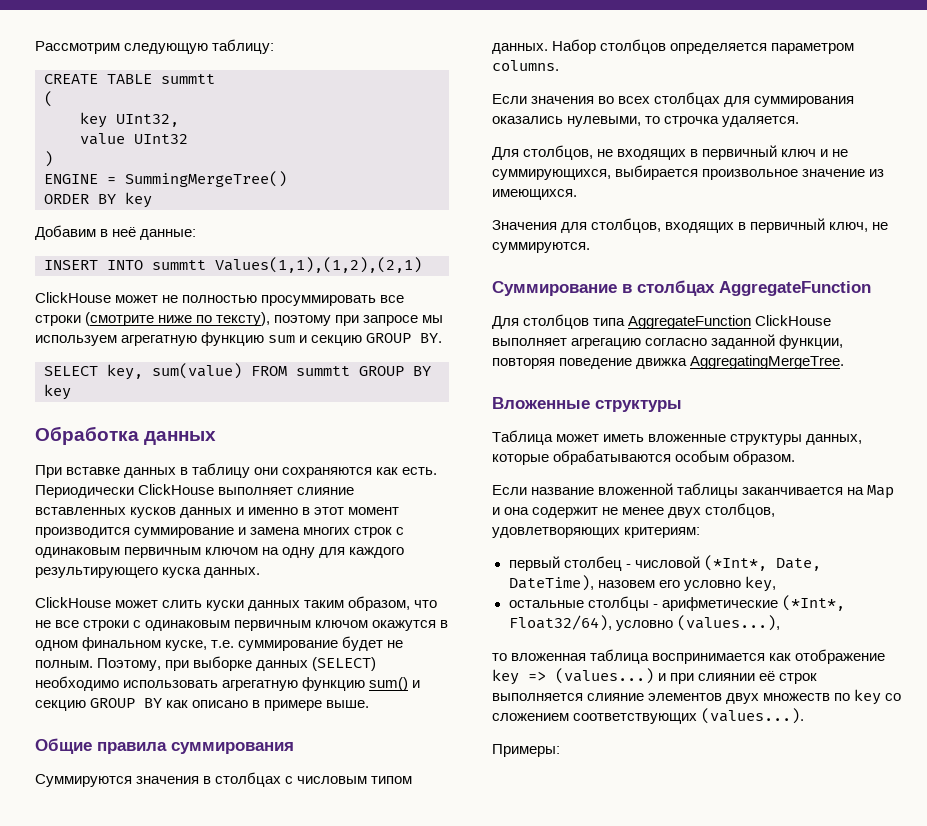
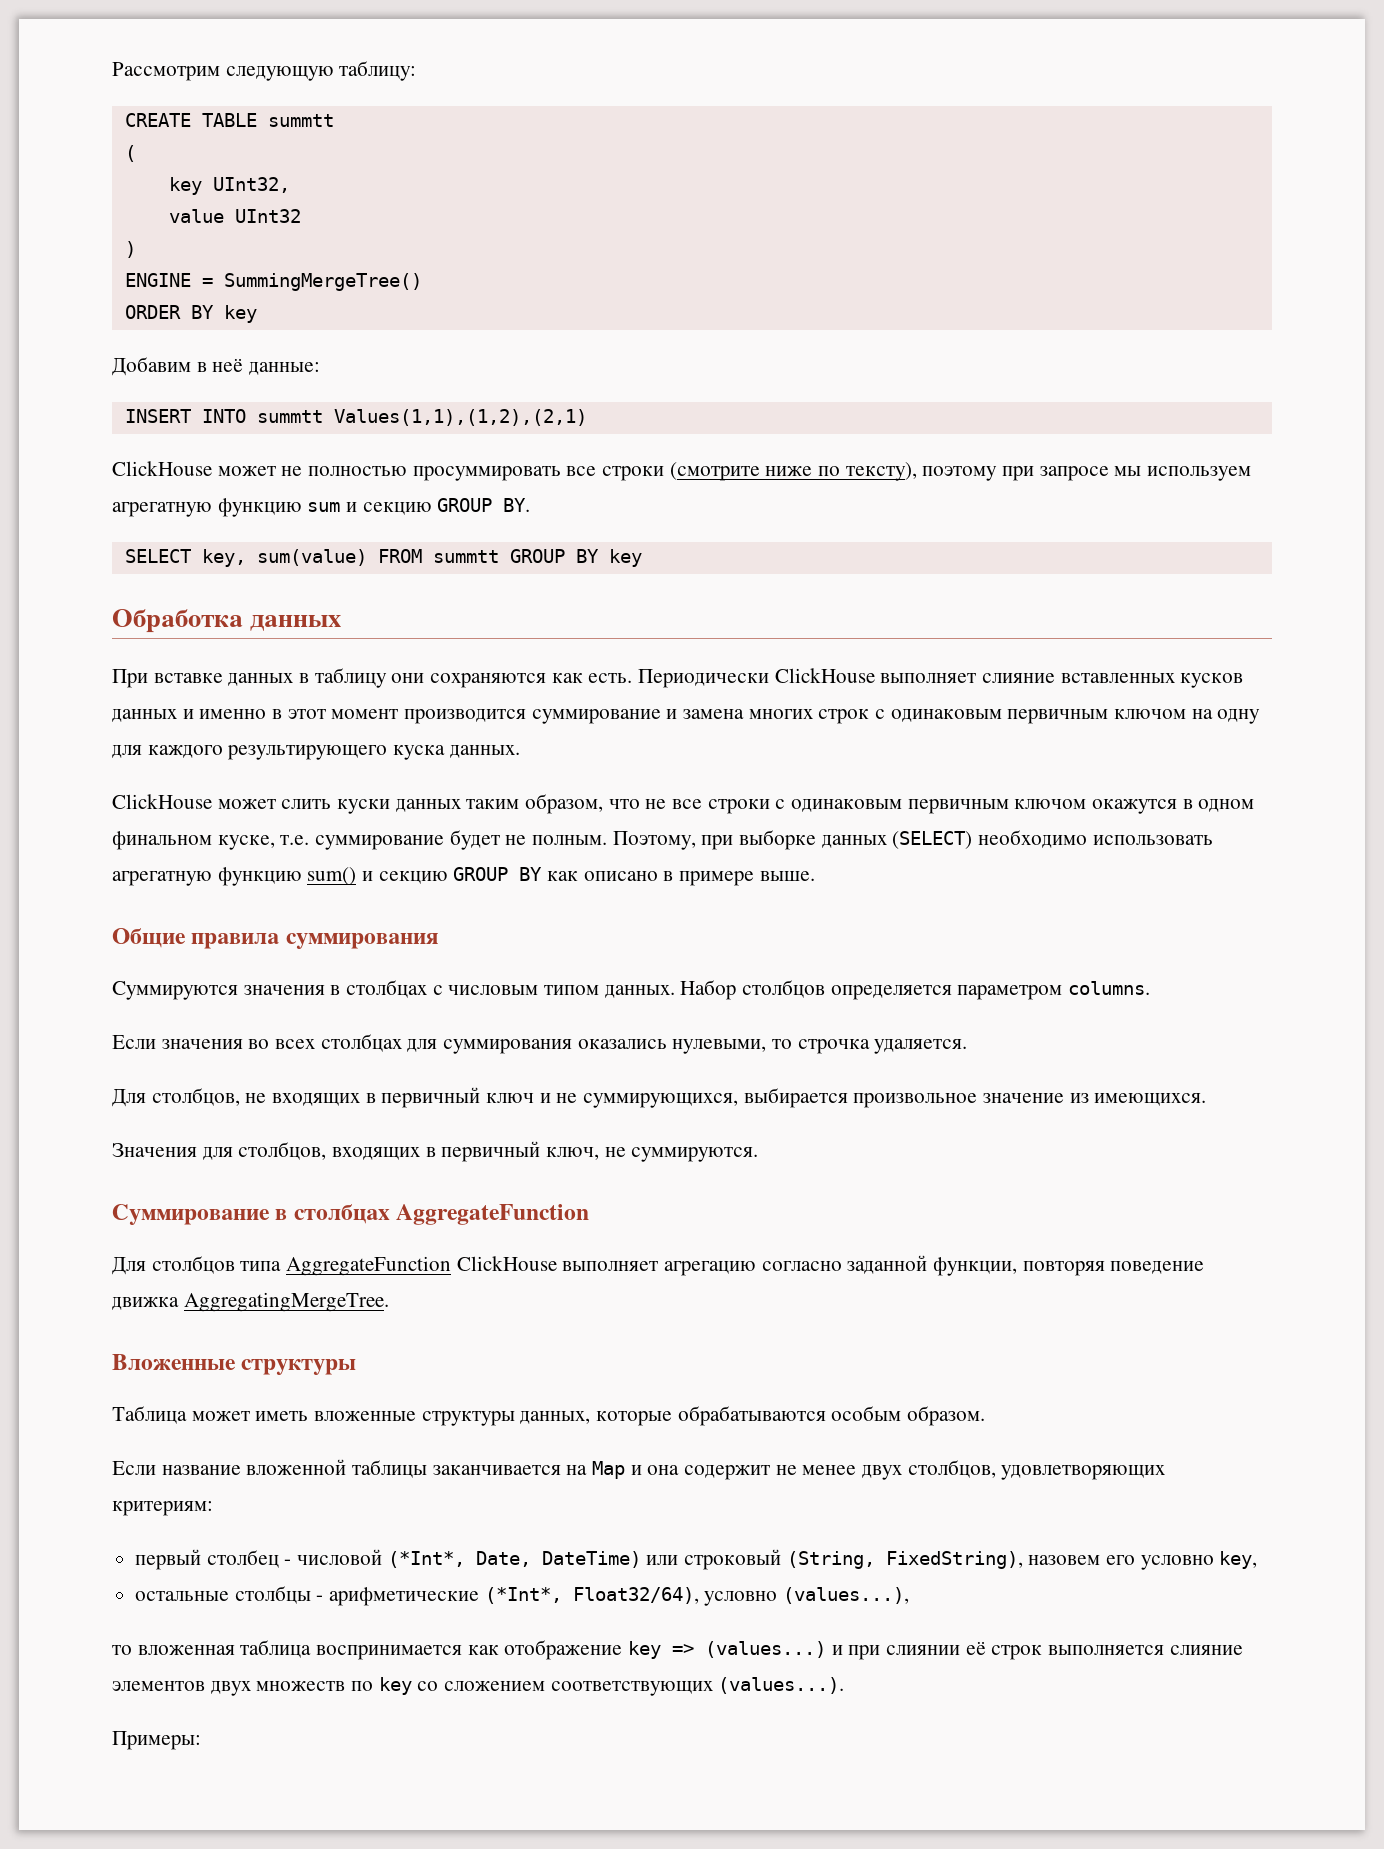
[508,575,594,591] DateTime), -> [541,1549,1023,1570] DateTime) или строковый (String, FixedString),

